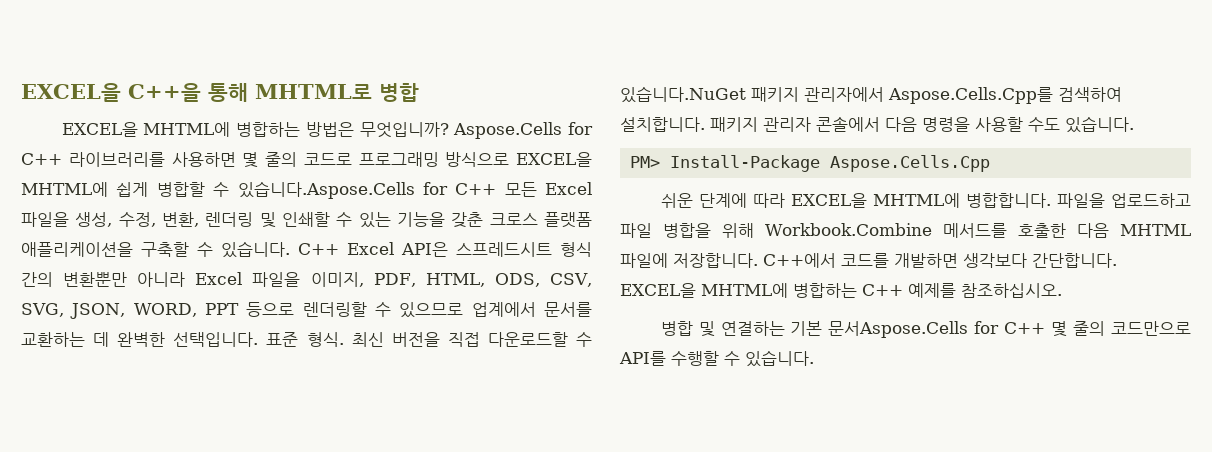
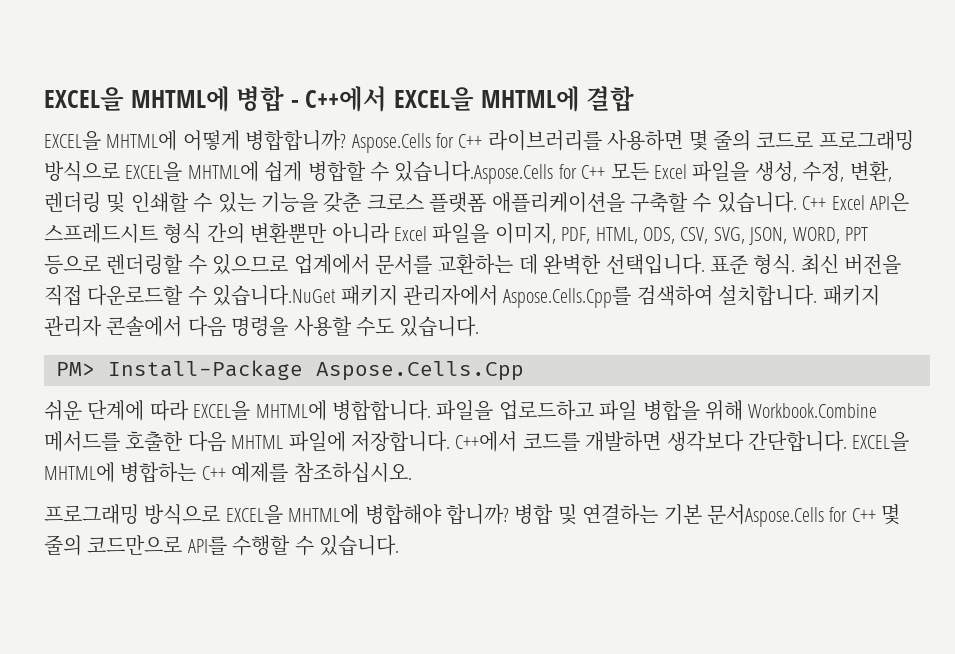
[21,83,419,102] [61,122,449,138] EXCEL을 C++을 통해 MHTML로 병합 // EXCEL을 MHTML에 병합하는 방법은 무엇입니까? -> [44,86,635,112] [44,130,347,151] EXCEL을 MHTML에 병합 - C++에서 EXCEL을 MHTML에 결합 // EXCEL을 MHTML에 어떻게 병합합니까?
(1062, 290) none -> [44,504,509,525] 프로그래밍 방식으로 EXCEL을 MHTML에 병합해야 합니까?

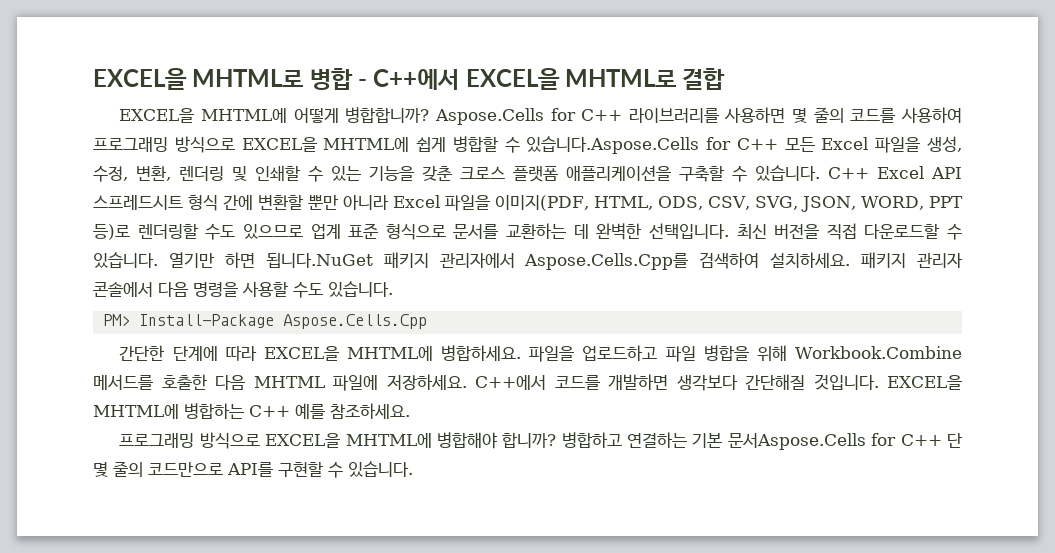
[44,86,230,112] EXCEL을 MHTML에 -> [93,68,304,90] EXCEL을 MHTML로
[480,86,580,112] MHTML에 -> [565,69,677,87] MHTML로
[756,131,814,148] 코드로 -> [850,107,962,123] 코드를 사용하여
[869,193,909,212] API은 -> [931,167,962,179] API
[206,223,328,244] 간의 변환뿐만 -> [223,194,339,210] 간에 변환할 뿐만
[494,223,591,244] 이미지, PDF, -> [495,195,590,211] 이미지(PDF,
[44,254,370,275] 등으로 렌더링할 수 있으므로 업계에서 -> [93,223,446,240] 등)로 렌더링할 수도 있으므로 업계 표준 형식으로
[709,254,796,275] 표준 형식. -> (729, 231) none
[212,285,337,306] 있습니다.NuGet -> [93,252,373,268] 있습니다. 열기만 하면 됩니다.NuGet
[718,285,818,306] 설치합니다. -> [770,252,851,268] 설치하세요.
[44,400,82,421] 쉬운 -> [119,345,165,361] 간단한
[332,400,431,421] 병합합니다. -> [441,345,522,361] 병합하세요.
[351,431,450,452] 저장합니다. -> [386,374,467,390] 저장하세요.
[747,431,847,452] 간단합니다. -> [745,374,879,390] 간단해질 것입니다.
[231,462,412,483] 예제를 참조하십시오. -> [295,403,410,419] 예를 참조하세요.
[514,504,577,525] 병합 및 -> [561,432,622,448] 병합하고
(876, 515) none -> [946,433,962,448] 단
[232,535,291,556] 수행할 -> [278,461,323,477] 구현할

